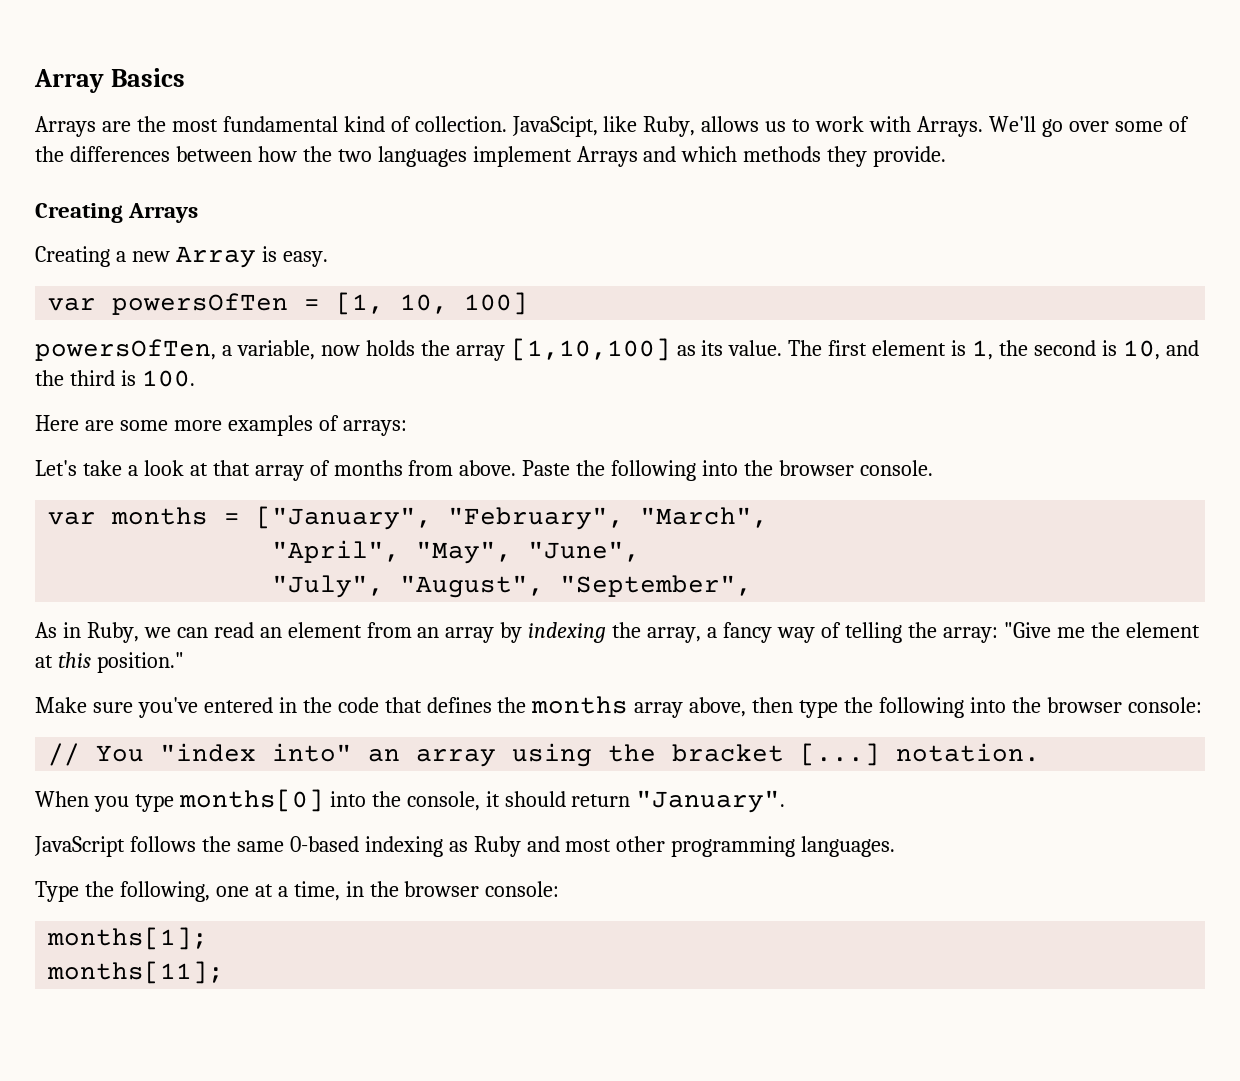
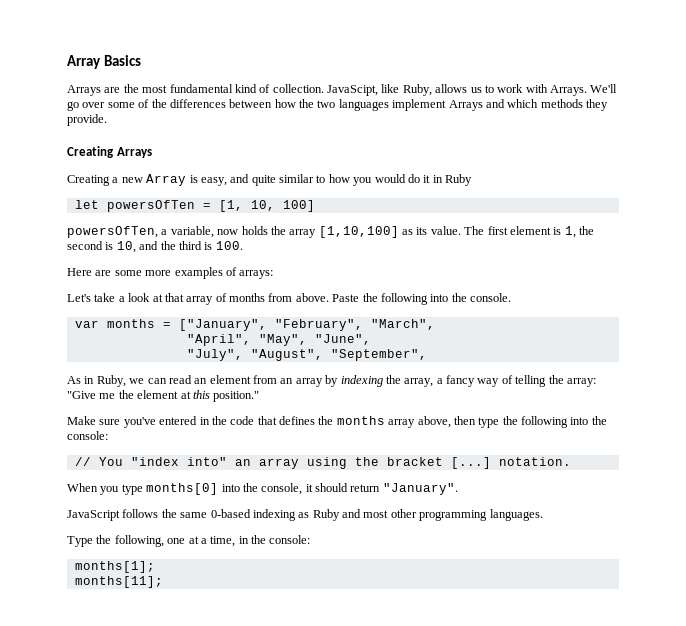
[282,251,328,267] [48,298,97,311] easy. // var -> [200,174,472,186] [74,200,99,209] easy, and quite similar to how you would do it in Ruby // let
[779,460,855,476] browser -> (467, 297) none
[1046,697,1122,713] browser -> (607, 420) none
[404,881,480,897] browser -> (266, 539) none

